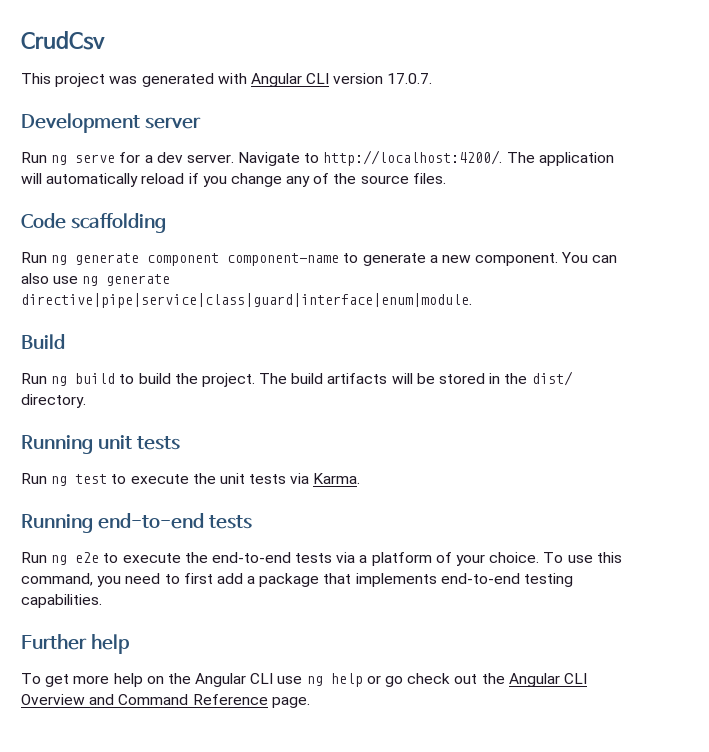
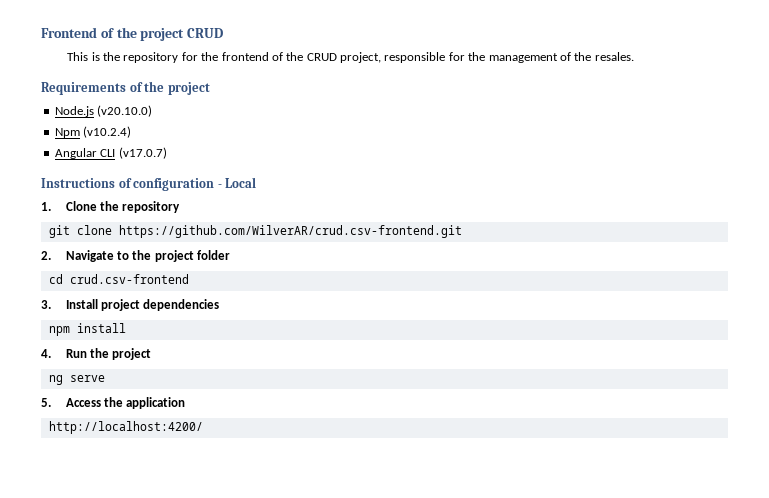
[21,31,105,50] [21,73,433,87] [21,113,202,133] [21,150,614,166] [21,173,446,187] [21,213,167,233] [21,252,618,266] [21,273,171,286] [21,293,472,308] [21,334,65,349] [21,371,573,387] [21,394,86,408] [21,435,181,454] [21,473,361,486] [21,513,253,533] [21,552,622,566] [21,573,574,587] [21,594,102,608] [21,634,130,654] [21,673,587,687] [21,694,310,708] CrudCsv // This project was generated with Angular CLI version 17.0.7. // Development server // Run ng serve for a dev server. Navigate to http://localhost:4200/. The application will automatically reload if you change any of the source files. // Code scaffolding // Run ng generate component component-name to generate a new component. You can also use ng generate directive|pipe|service|class|guard|interface|enum|module. // Build // Run ng build to build the project. The build artifacts will be stored in the dist/ directory. // Running unit tests // Run ng test to execute the unit tests via Karma. // Running end-to-end tests // Run ng e2e to execute the end-to-end tests via a platform of your choice. To use this command, you need to first add a package that implements end-to-end testing capabilities. // Further help // To get more help on the Angular CLI use ng help or go check out the Angular CLI Overview and Command Reference page. -> [41,27,224,41] [67,52,634,63] [41,81,210,95] [54,105,153,117] [54,126,132,138] [54,147,167,159] [41,177,257,191] [41,201,181,213] [48,225,462,238] [41,250,231,262] [48,274,189,284] [41,299,220,311] [48,323,126,336] [41,348,152,360] [48,375,105,385] [41,397,186,409] [48,421,203,434] Frontend of the project CRUD // This is the repository for the frontend of the CRUD project, responsible for the management of the resales. // Requirements of the project // Node.js (v20.10.0) // Npm (v10.2.4) // Angular CLI (v17.0.7) // Instructions of configuration - Local // 1. Clone the repository // git clone https://github.com/WilverAR/crud.csv-frontend.git // 2. Navigate to the project folder // cd crud.csv-frontend // 3. Install project dependencies // npm install // 4. Run the project // ng serve // 5. Access the application // http://localhost:4200/

